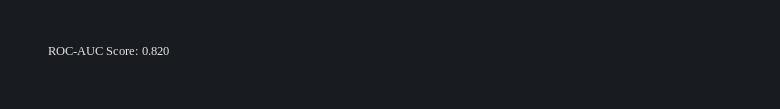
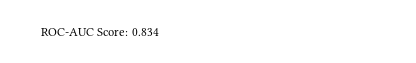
[141,47,169,55] 0.820 -> [131,28,159,36] 0.834

